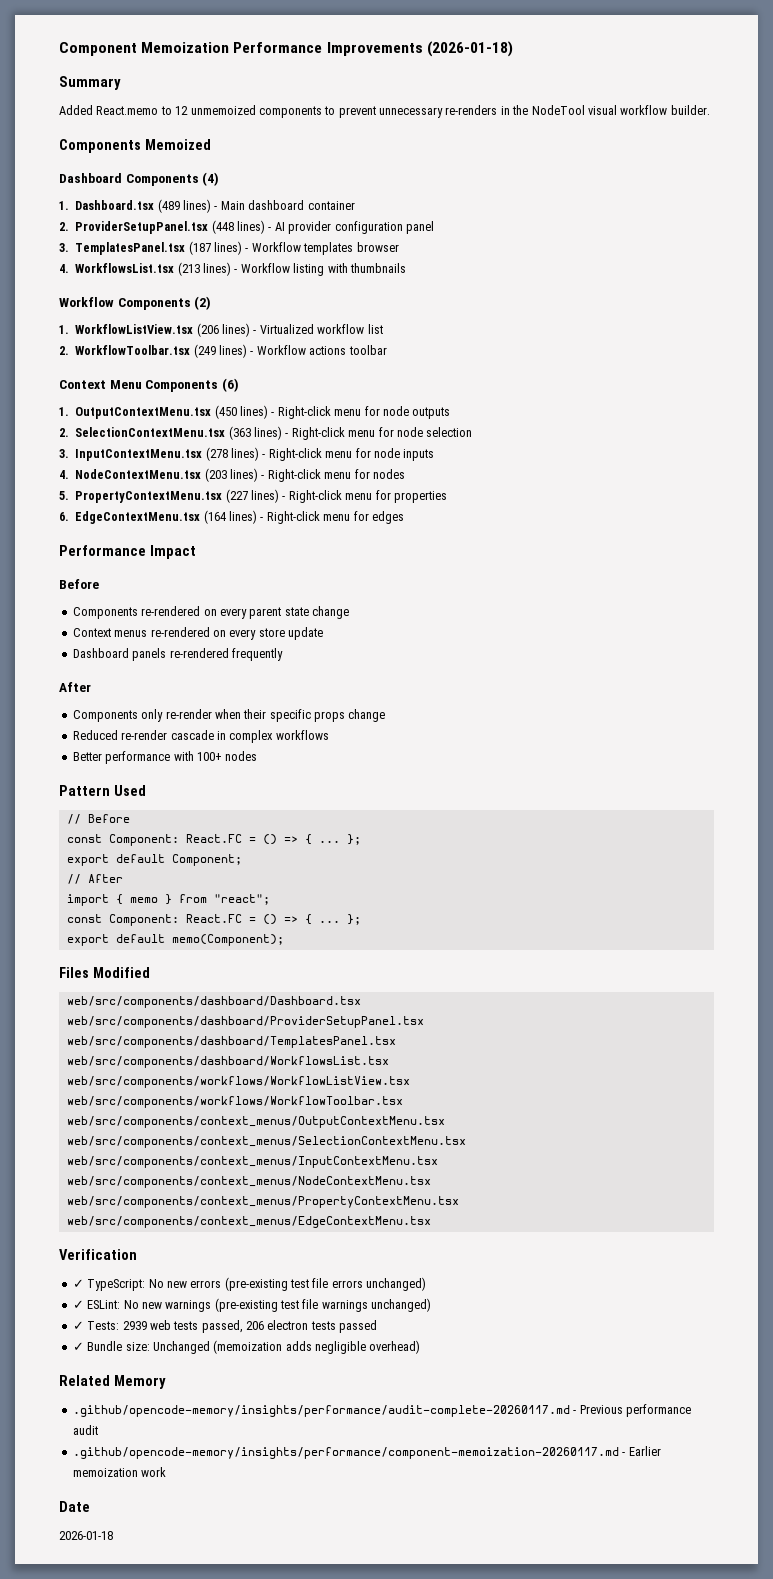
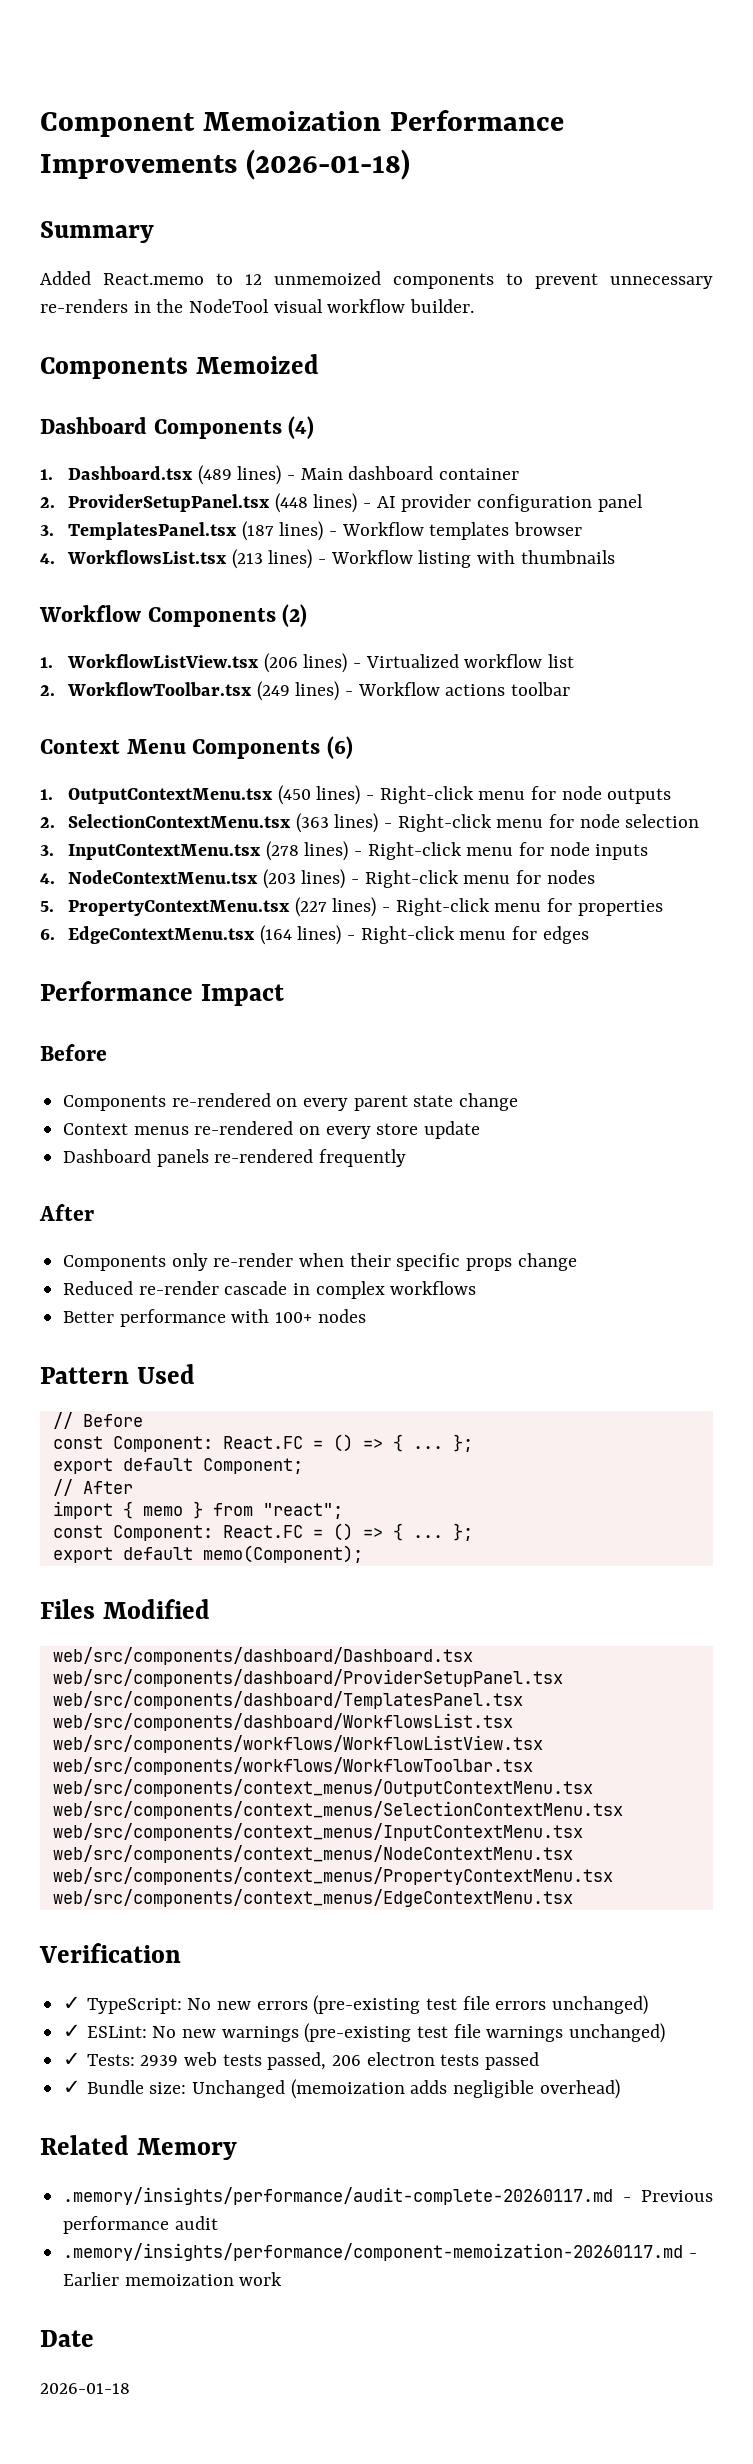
[72,1405,570,1417] .github/opencode-memory/insights/performance/audit-complete-20260117.md -> [63,2187,614,2205] .memory/insights/performance/audit-complete-20260117.md
[72,1447,619,1459] .github/opencode-memory/insights/performance/component-memoization-20260117.md -> [63,2243,684,2261] .memory/insights/performance/component-memoization-20260117.md

